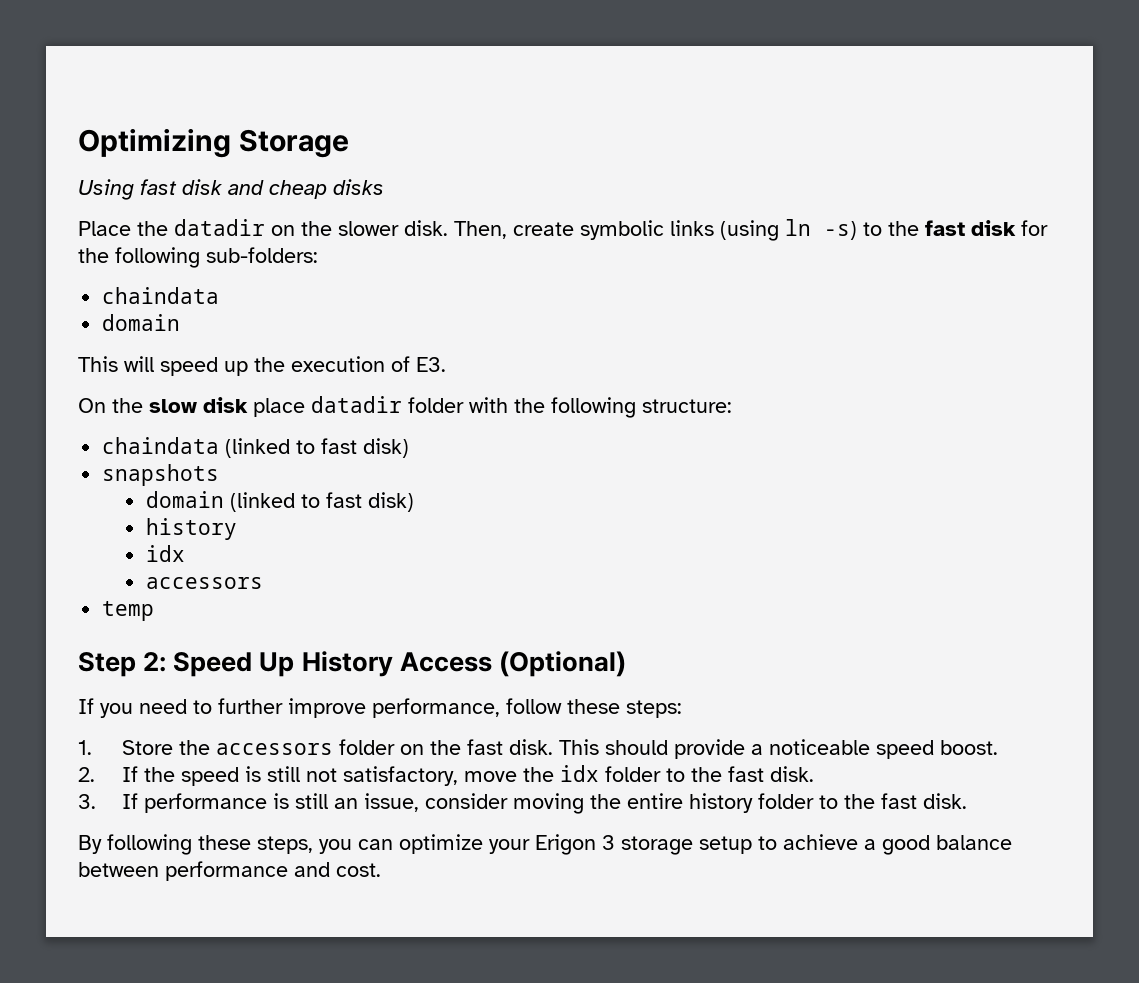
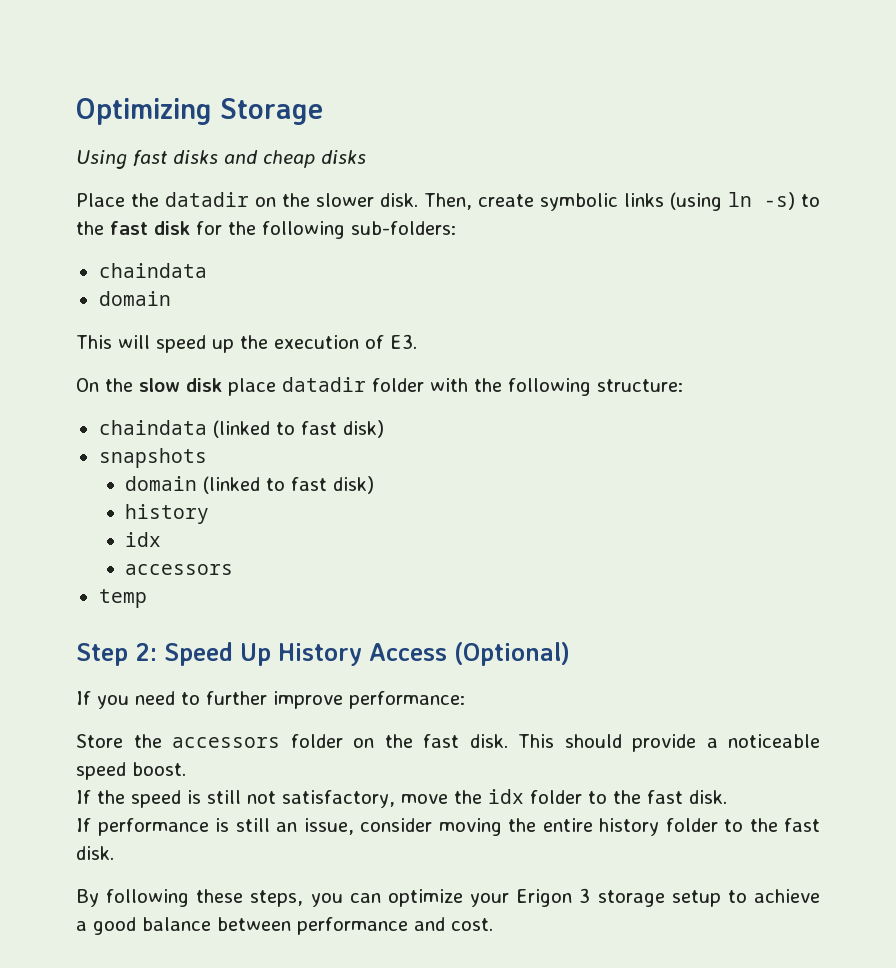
[182,179,222,195] disk -> [173,150,218,164] disks
[372,698,682,718] [78,740,92,755] performance, follow these steps: // 1. -> [349,691,465,709] performance: //
[78,767,95,782] 2. -> (186, 769) none
[78,794,96,809] 3. -> (727, 797) none

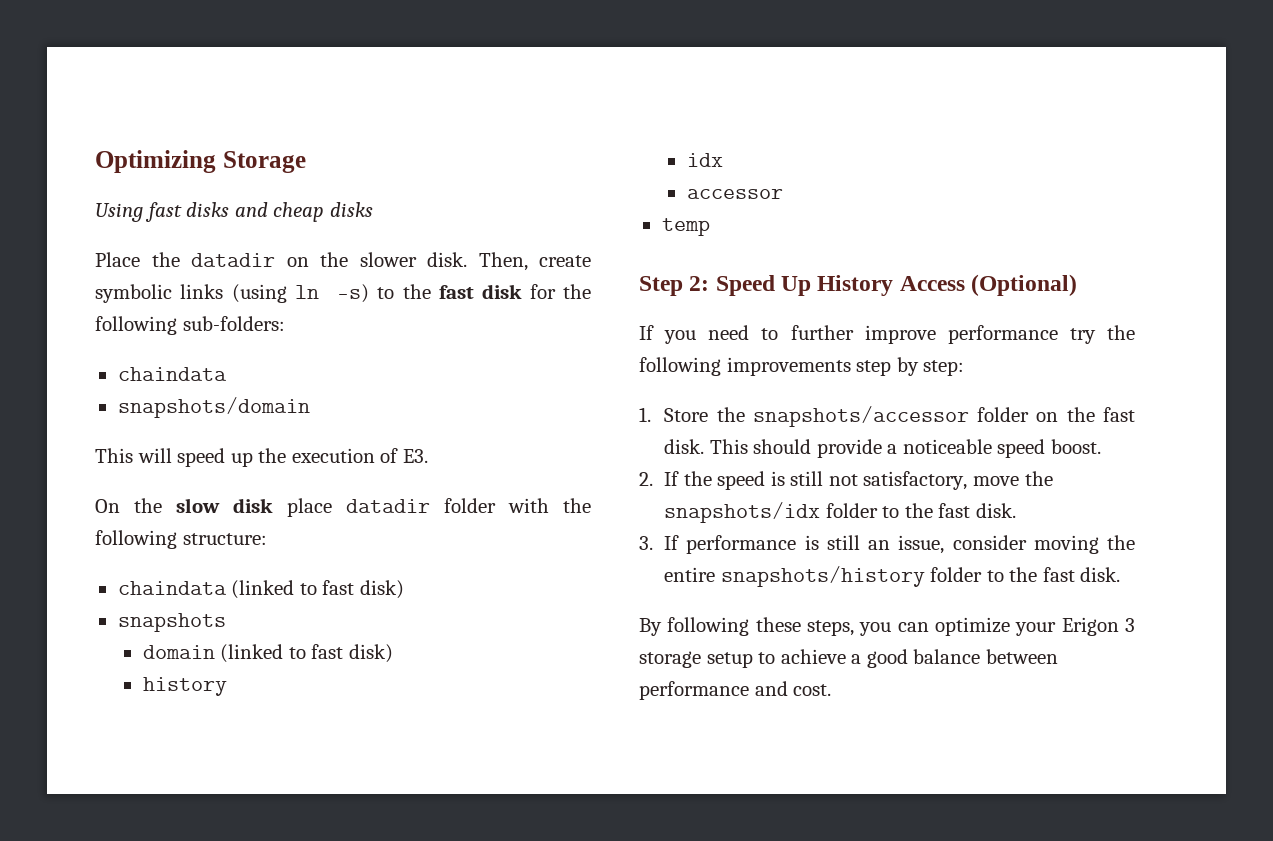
[98,291,171,306] domain -> [117,397,310,418] snapshots/domain
[125,564,234,575] accessors -> [686,189,783,199] accessor
[349,691,465,709] performance: // -> [947,325,1135,344] [639,357,965,376] [639,407,651,422] performance try the following improvements step by step: // 1.
[172,737,280,748] accessors -> [752,406,969,427] snapshots/accessor
(186, 769) none -> [639,472,653,486] 2.
[488,789,727,804] idx folder to the fast disk. // -> [664,502,1016,523] [639,536,653,550] snapshots/idx folder to the fast disk. // 3.
[599,818,659,836] history -> [720,566,925,587] snapshots/history

